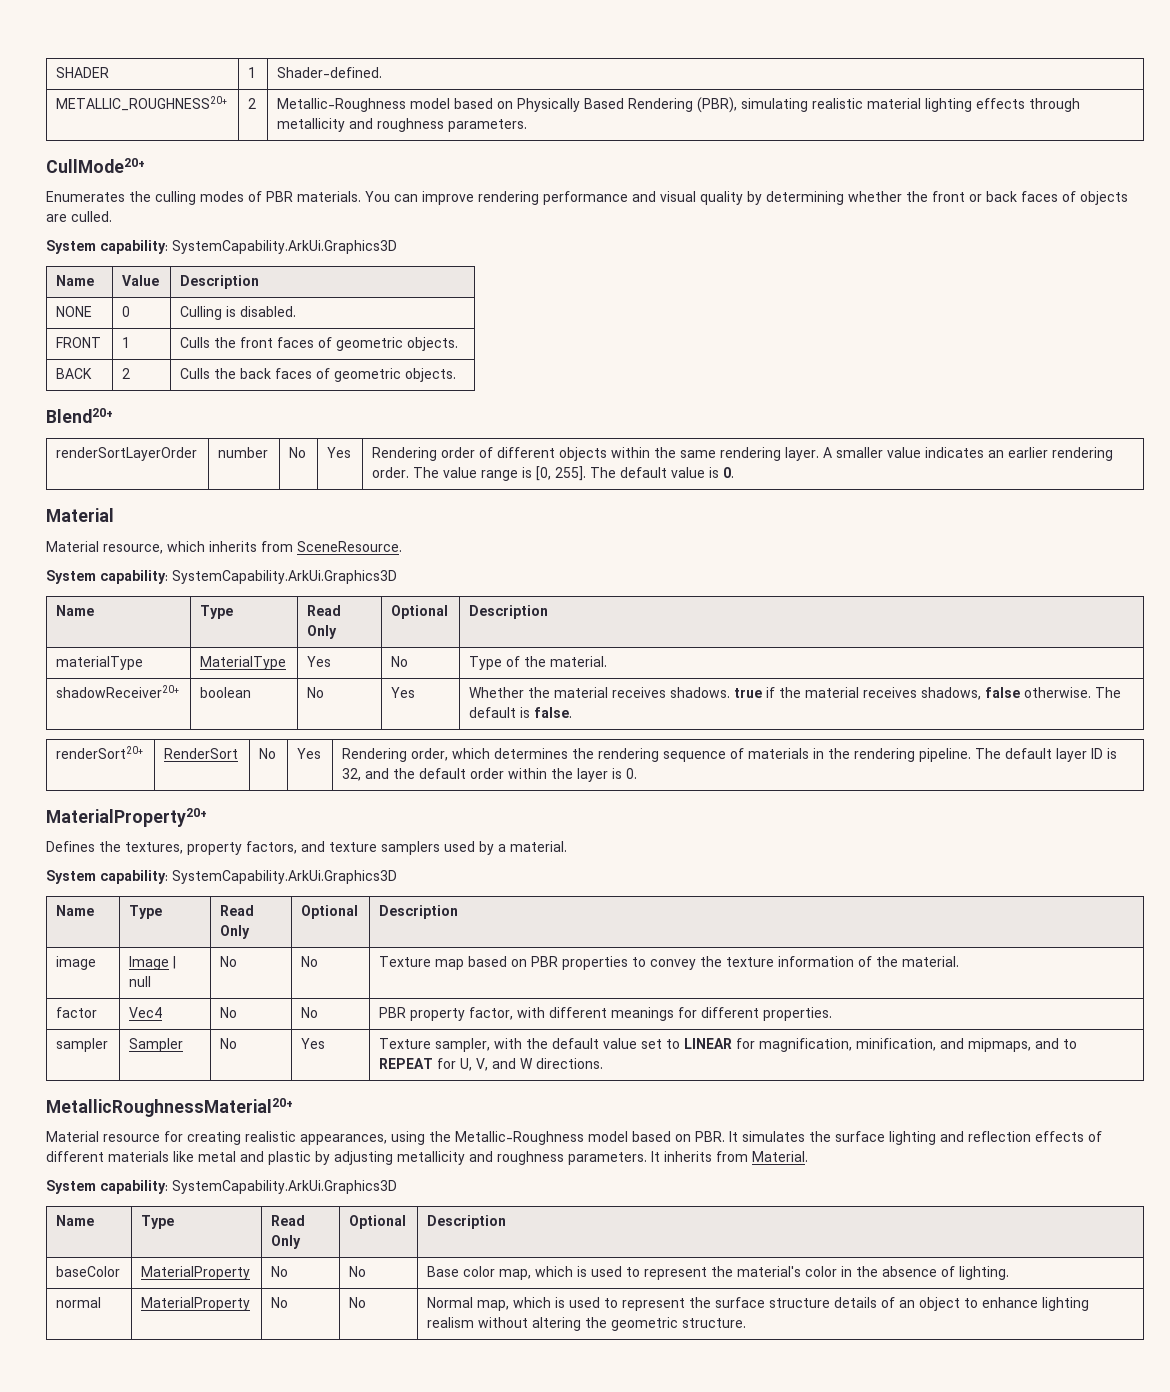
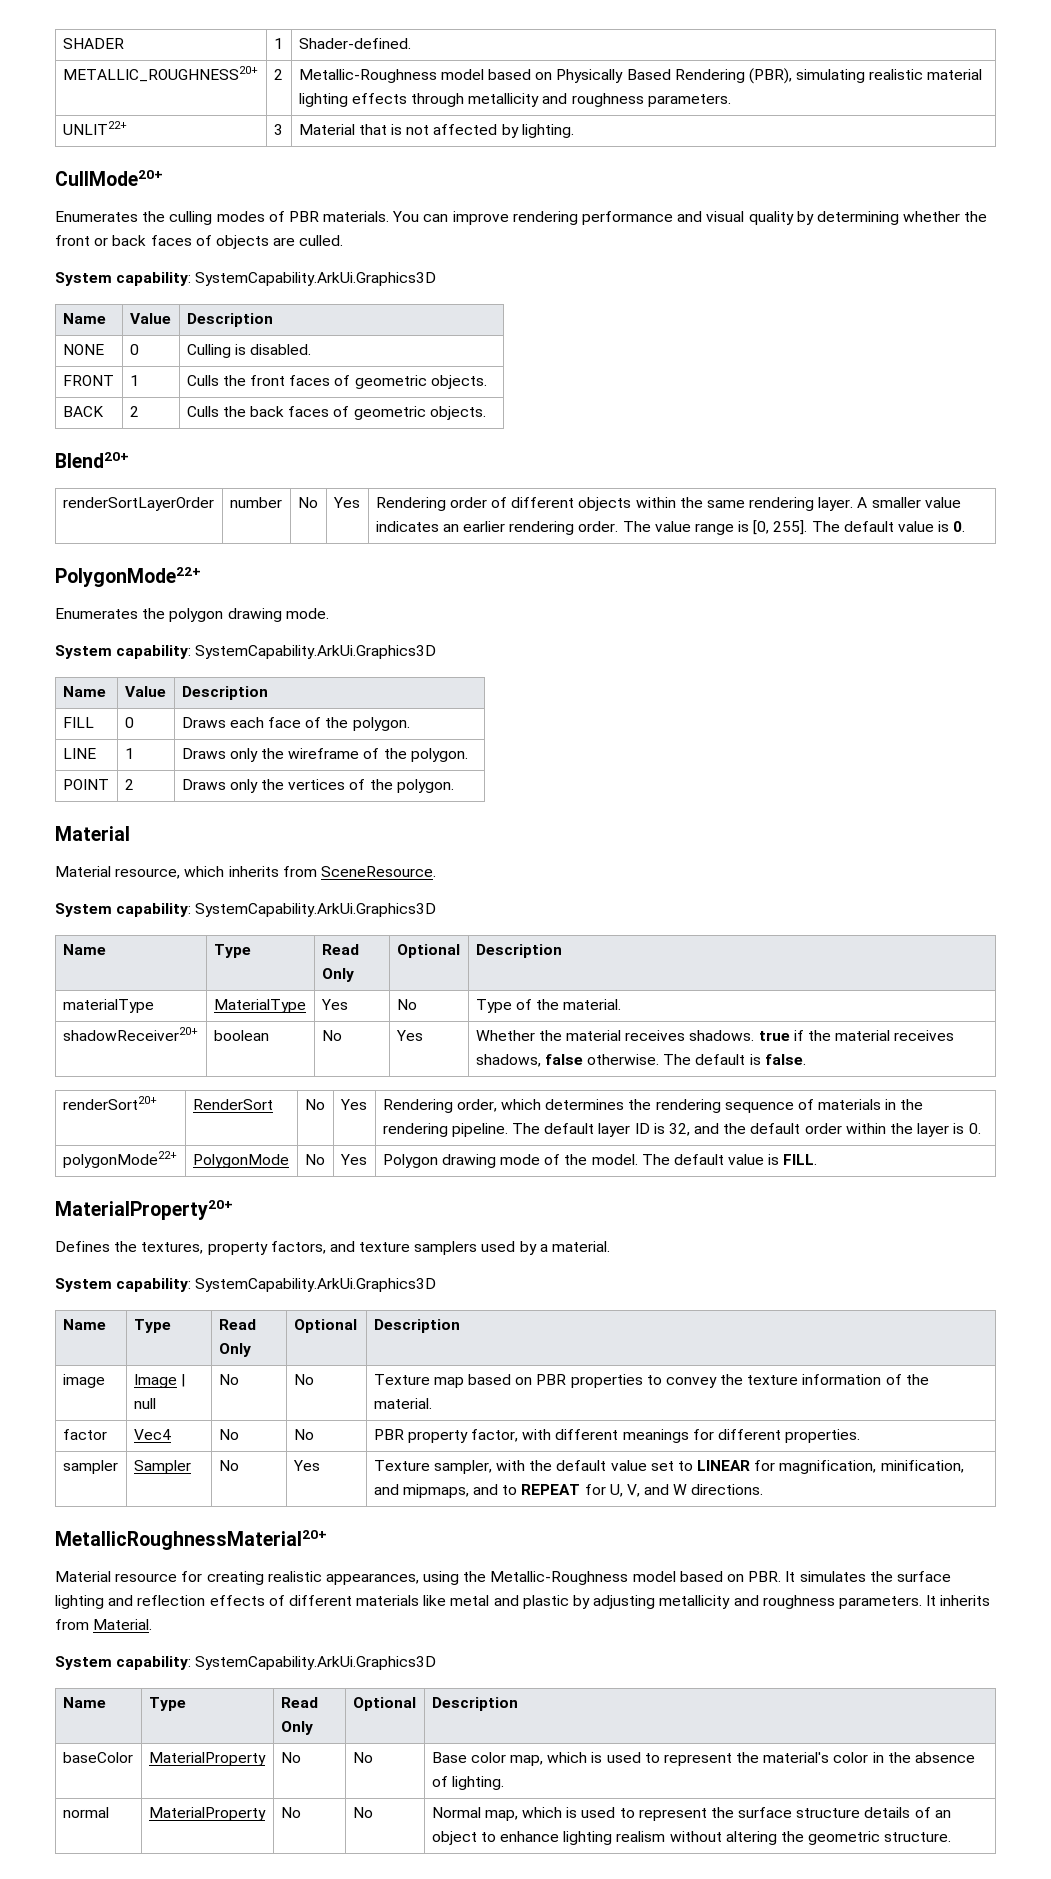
(528, 125) none -> [62,121,127,135] [273,124,283,135] [298,124,574,138] // UNLIT22+ | 3 | Material that is not affected by lighting.
(735, 472) none -> [55,567,201,587] [55,608,329,622] [55,645,437,659] [62,686,106,697] [124,686,166,697] [181,686,268,700] [62,717,94,728] [124,717,134,728] [181,717,410,731] [62,748,96,759] [124,748,134,759] [181,748,468,762] [62,779,109,790] [124,779,134,790] [181,779,454,793] // PolygonMode22+ // Enumerates the polygon drawing mode. // System capability: SystemCapability.ArkUi.Graphics3D // Name | Value | Description // FILL | 0 | Draws each face of the polygon. // LINE | 1 | Draws only the wireframe of the polygon. // POINT | 2 | Draws only the vertices of the polygon.
(638, 773) none -> [62,1151,177,1168] [192,1154,289,1168] [304,1154,325,1165] [339,1154,367,1165] [382,1154,818,1168] // polygonMode22+ | PolygonMode | No | Yes | Polygon drawing mode of the model. The default value is FILL.

